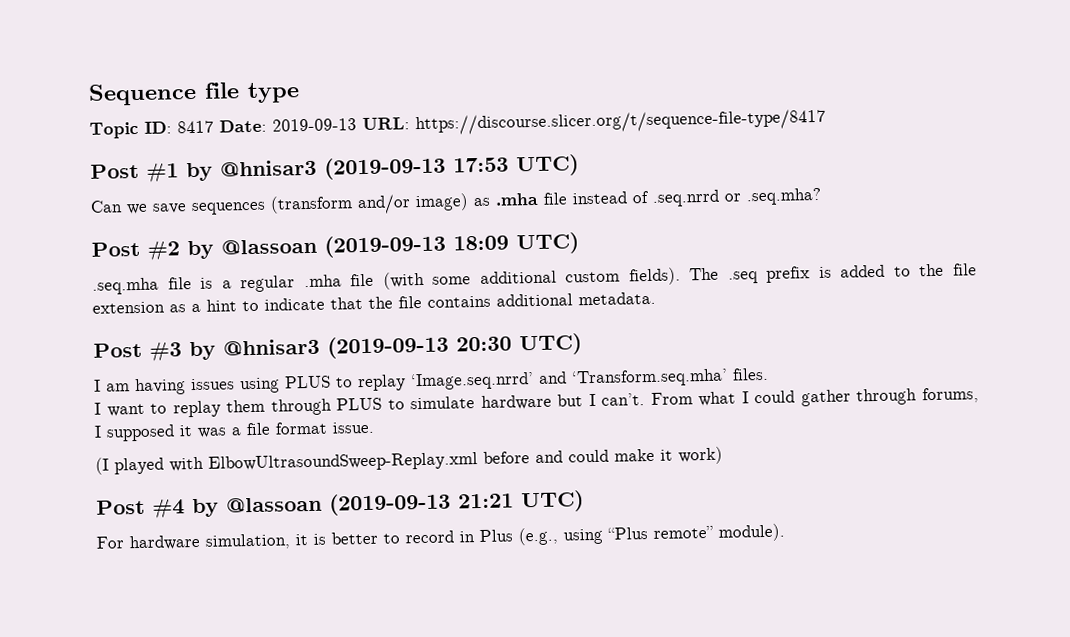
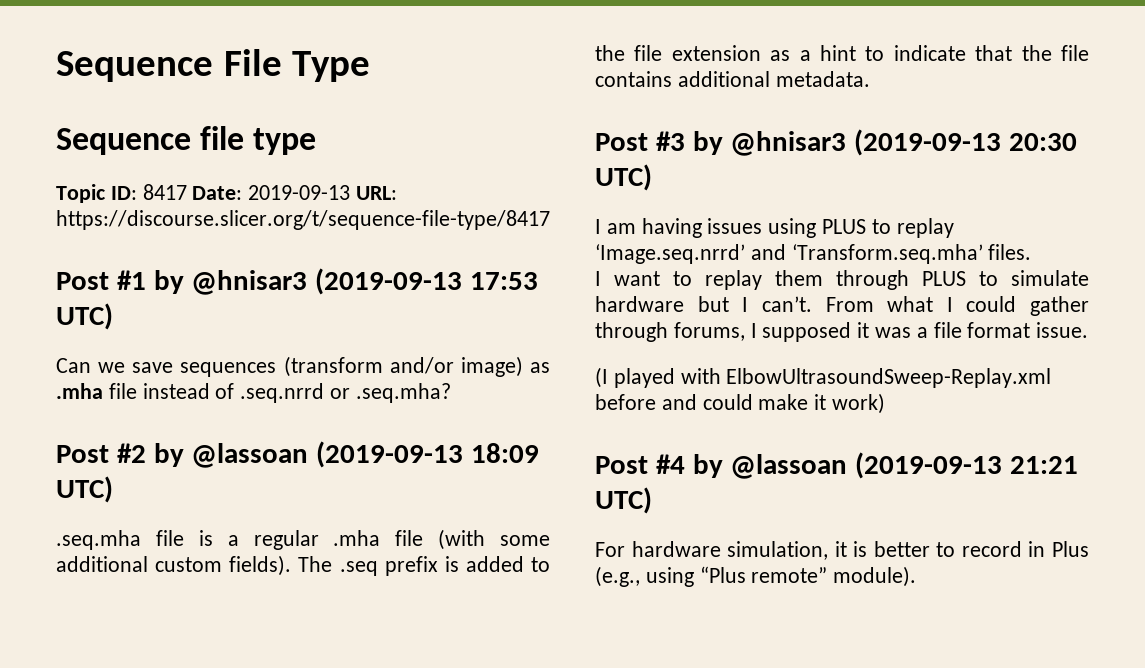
[88,82,197,106] Sequence -> [56,49,371,82] [56,128,191,155] Sequence File Type // Sequence

